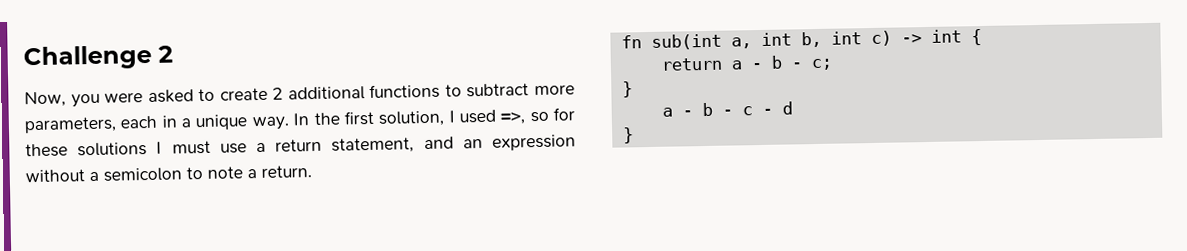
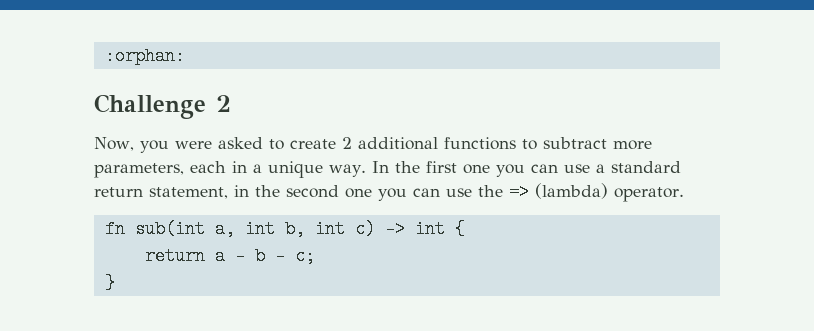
(23, 57) none -> [104,47,185,65] :orphan: //
[378,107,575,127] [25,140,211,158] solution, I used =>, so for these solutions I must -> [462,164,558,177] one you can
(266, 147) none -> [610,161,681,173] standard
[423,134,576,151] [25,165,312,183] and an expression without a semicolon to note a return. -> [234,183,684,202] in the second one you can use the => (lambda) operator.
[661,101,793,117] [622,127,634,144] // a - b - c - d // } -> (115, 283) none

